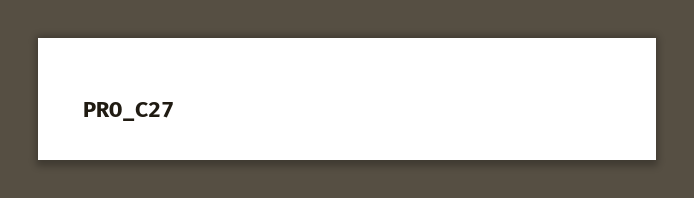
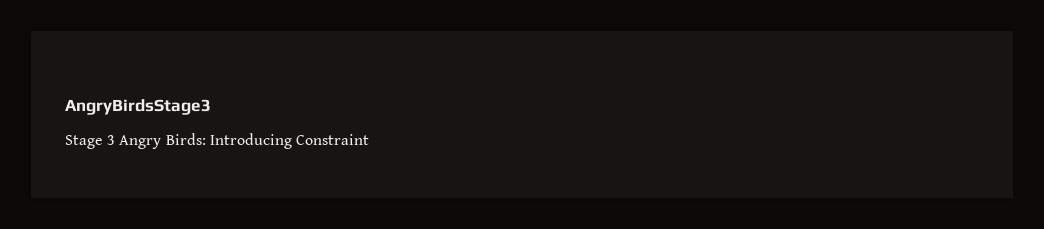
[83,102,174,121] PRO_C27 -> [65,99,211,115] [65,133,369,149] AngryBirdsStage3 // Stage 3 Angry Birds: Introducing Constraint

